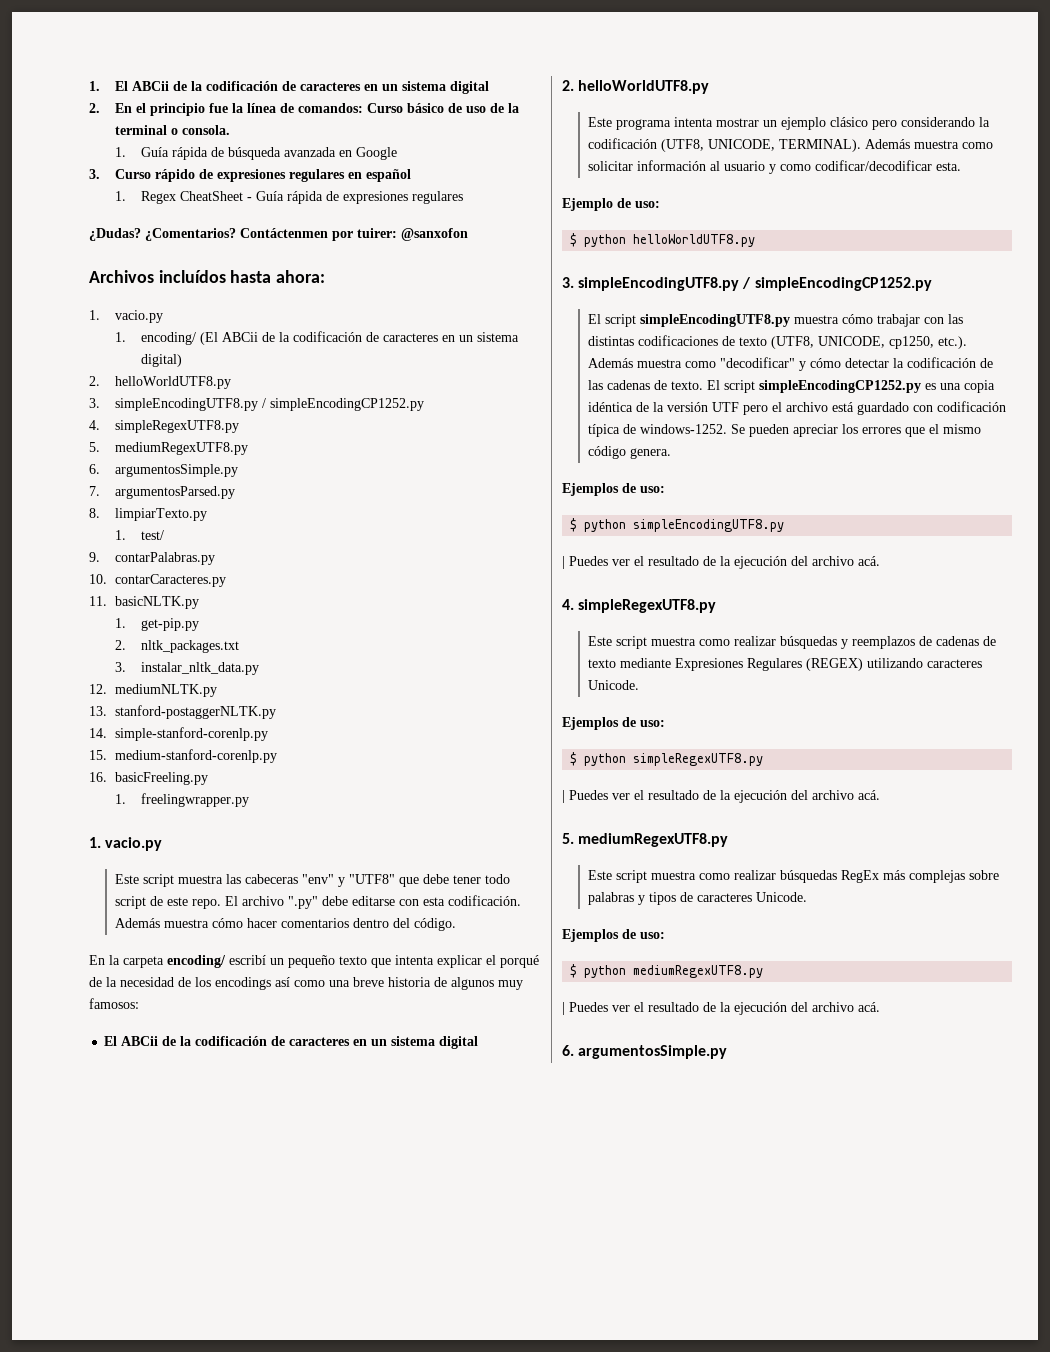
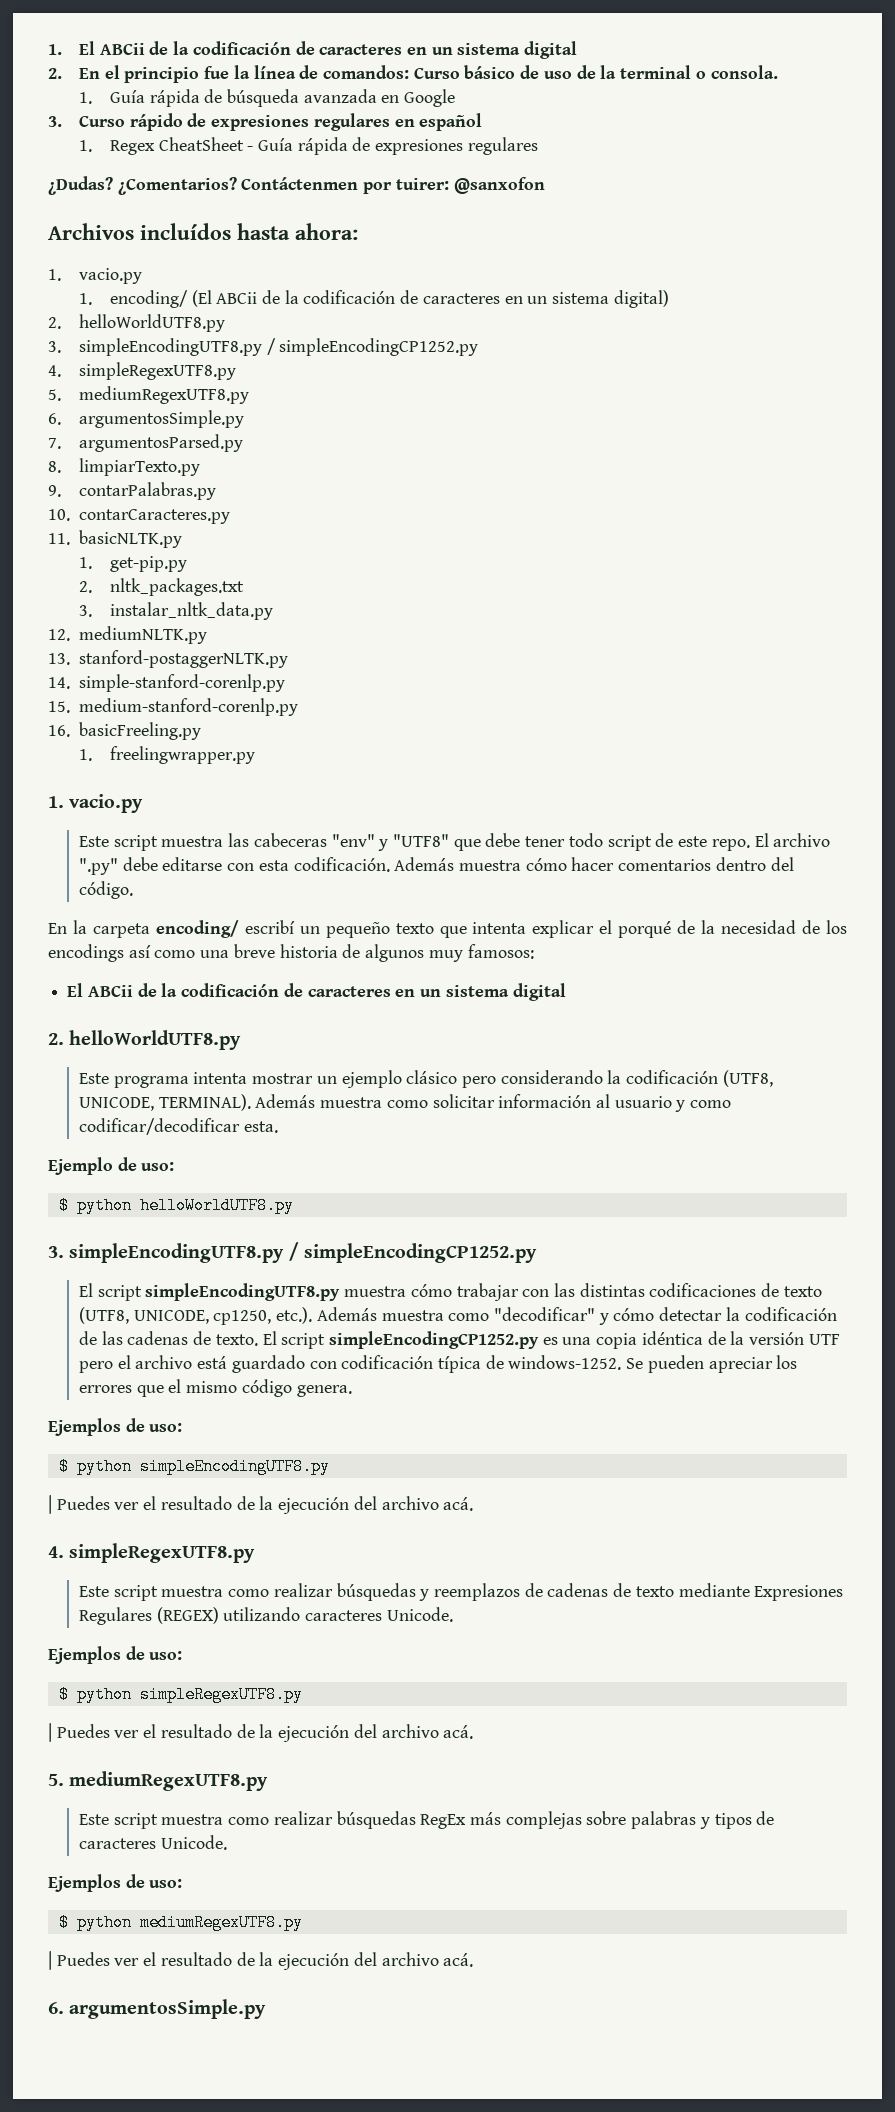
[115,530,165,540] // 1. test/ -> (200, 467) none

